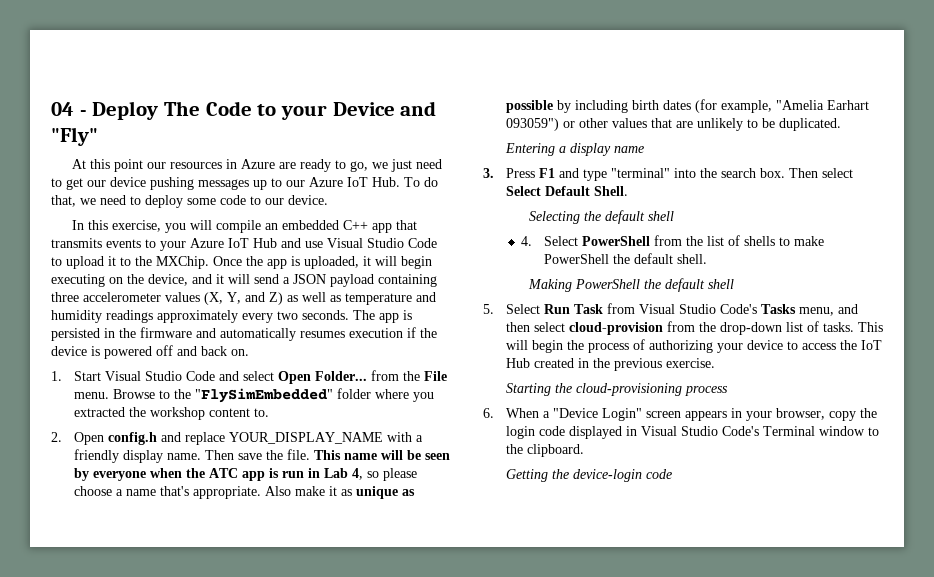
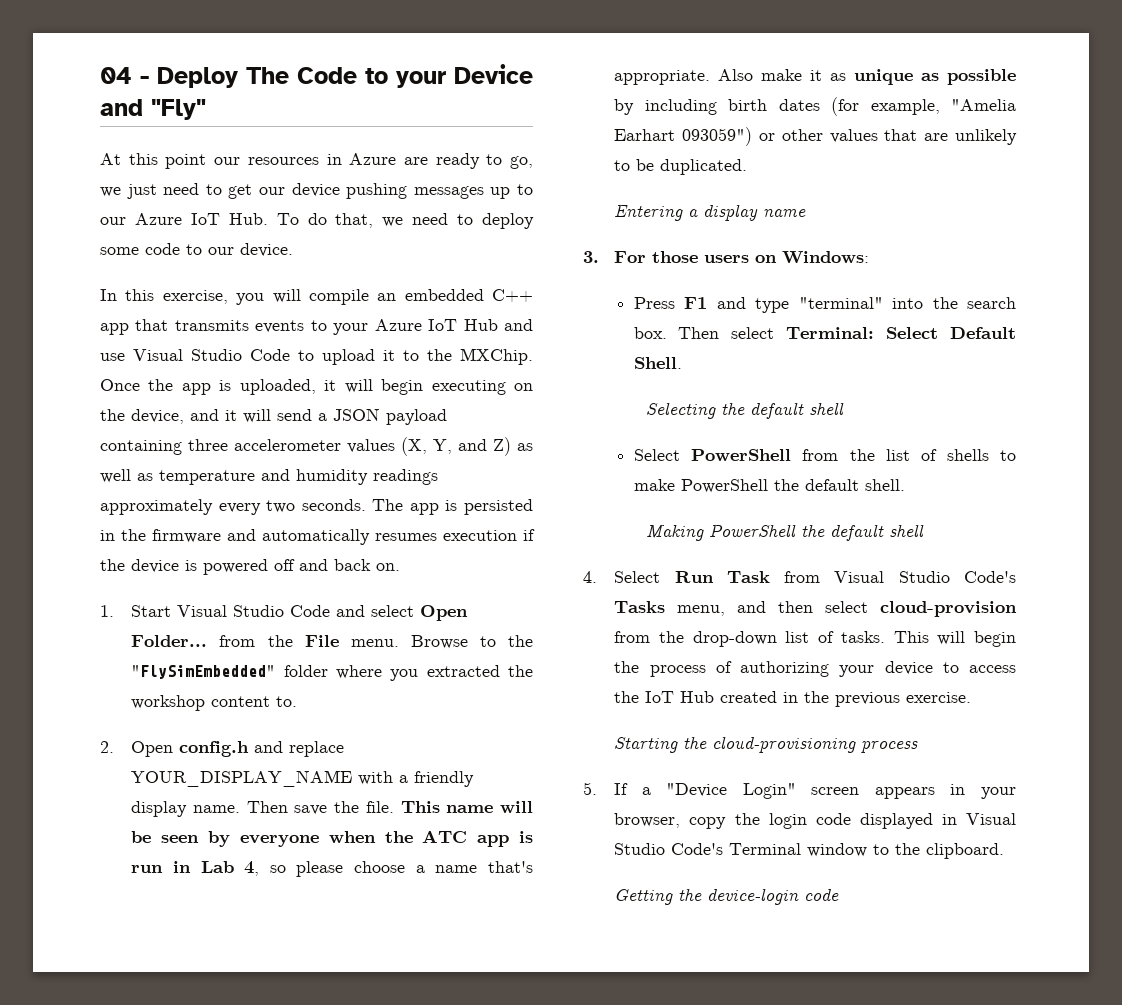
(494, 173) none -> [614,251,870,264] For those users on Windows: //
(853, 173) none -> [786,327,875,339] Terminal:
[521,236,533,246] 4. -> (844, 408) none
[483,304,494,314] 5. -> [583,571,597,583] 4.
[483,408,539,418] 6. When -> [583,782,629,795] 5. If

